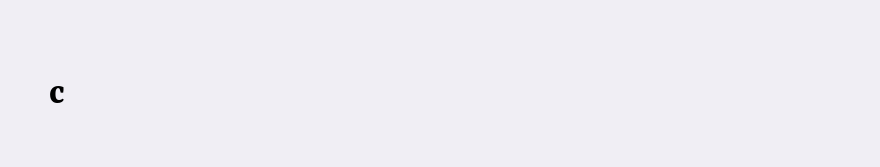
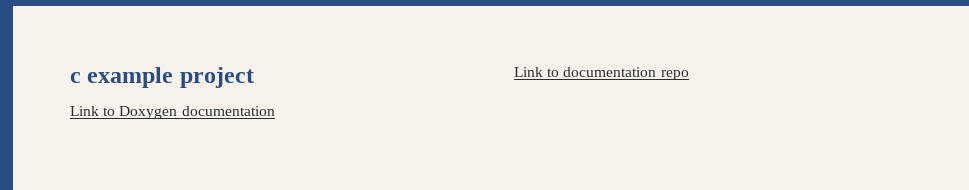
(65, 94) none -> [87,67,254,88] [70,106,275,119] [514,67,689,80] example project // Link to Doxygen documentation // Link to documentation repo

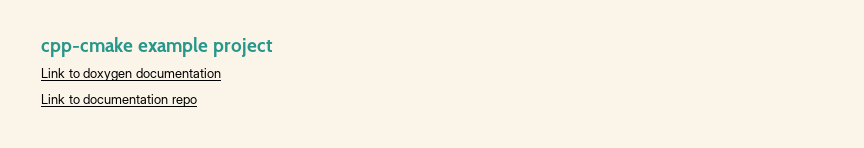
[70,72,81,83] c -> [41,37,133,57] cpp-cmake
[119,106,178,119] Doxygen -> [83,68,133,81] doxygen

